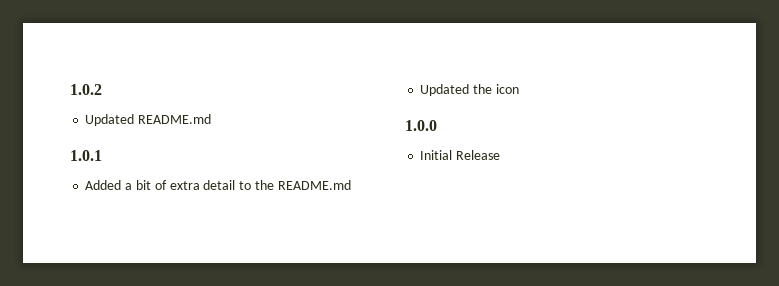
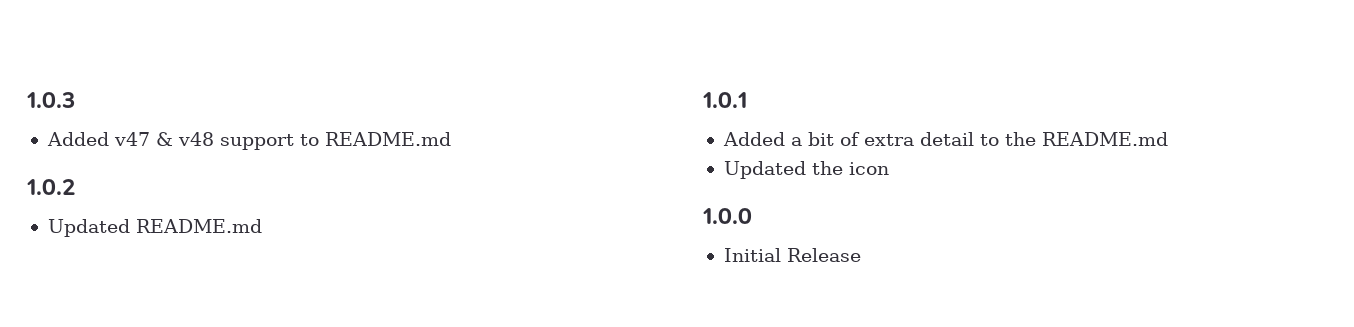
(70, 89) none -> [26,92,75,108] [46,132,451,150] 1.0.3 // Added v47 & v48 support to README.md //

